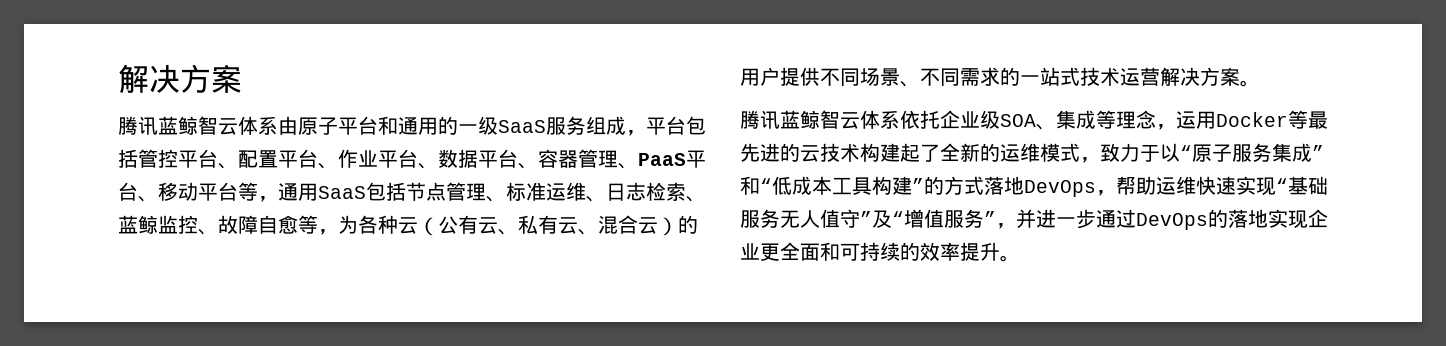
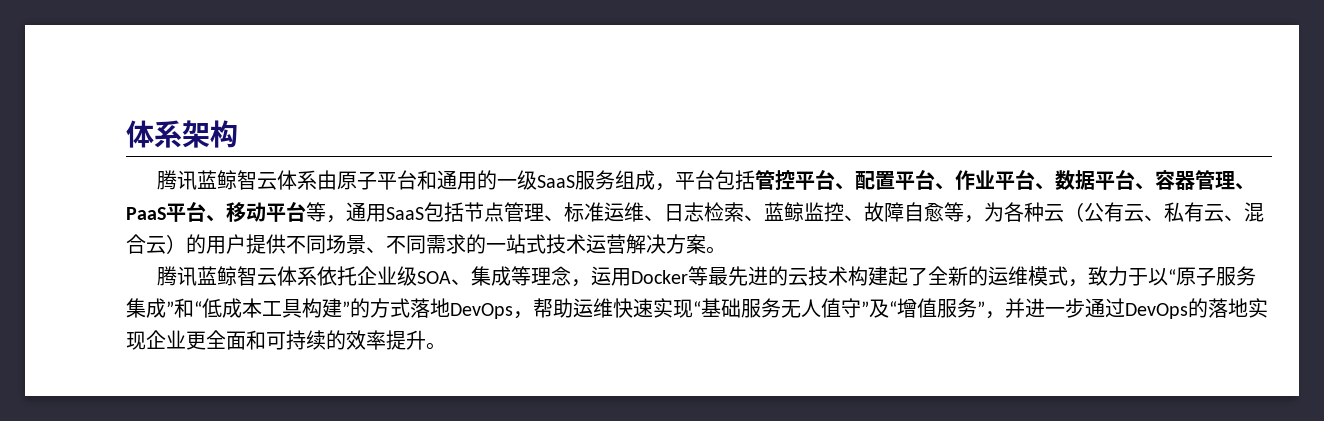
[118,64,242,93] 解决方案 -> [126,120,238,148] 体系架构

